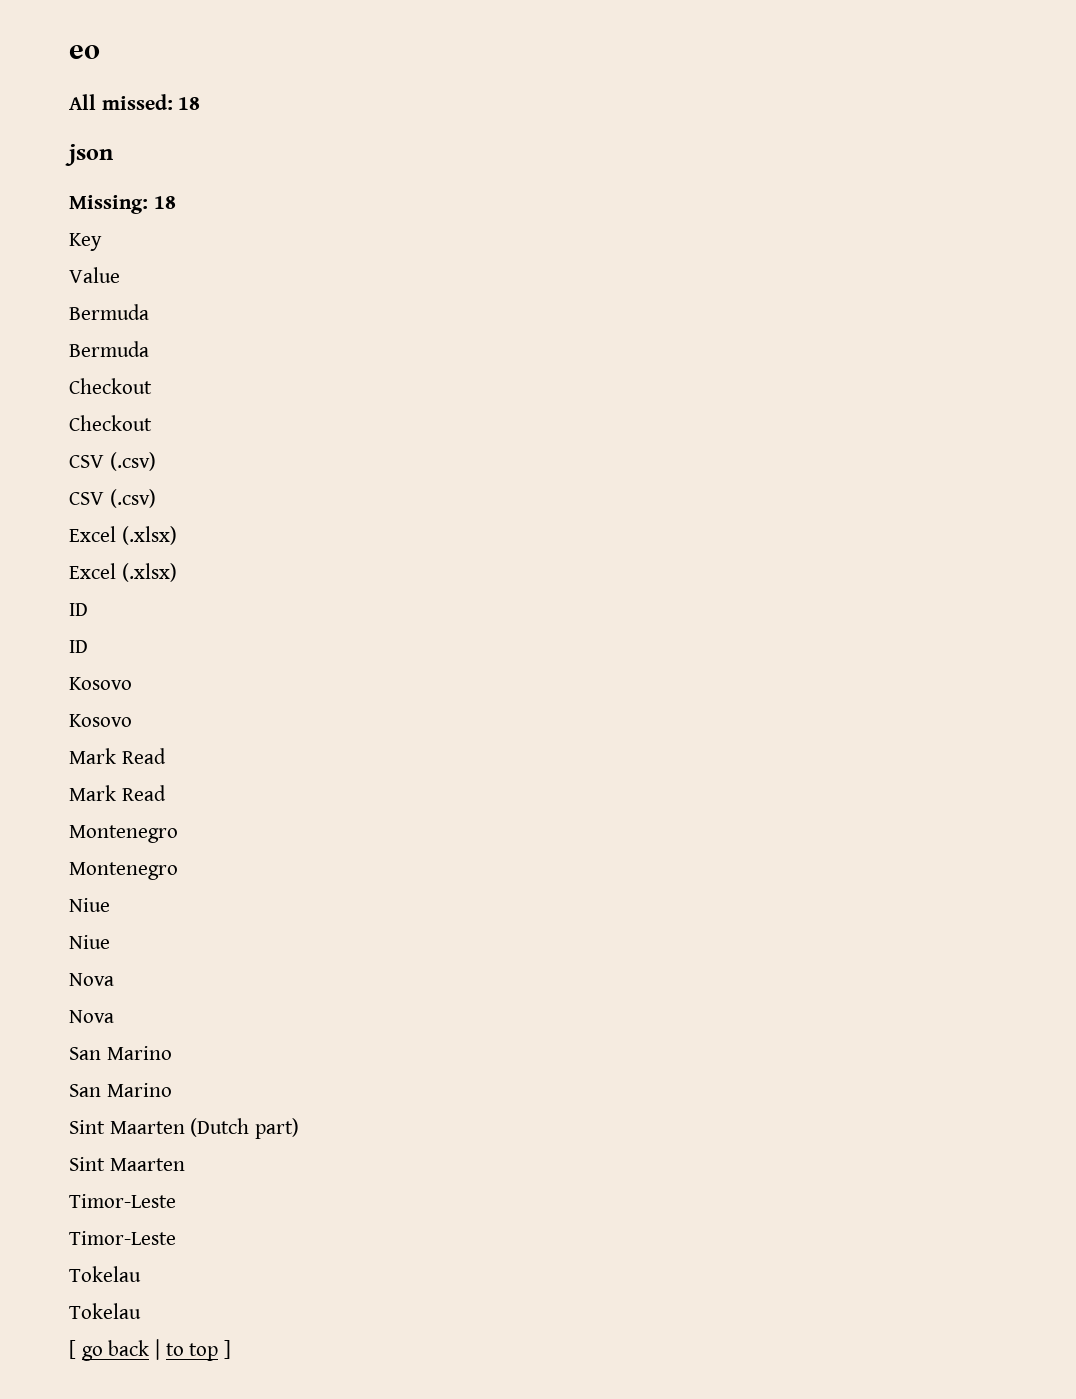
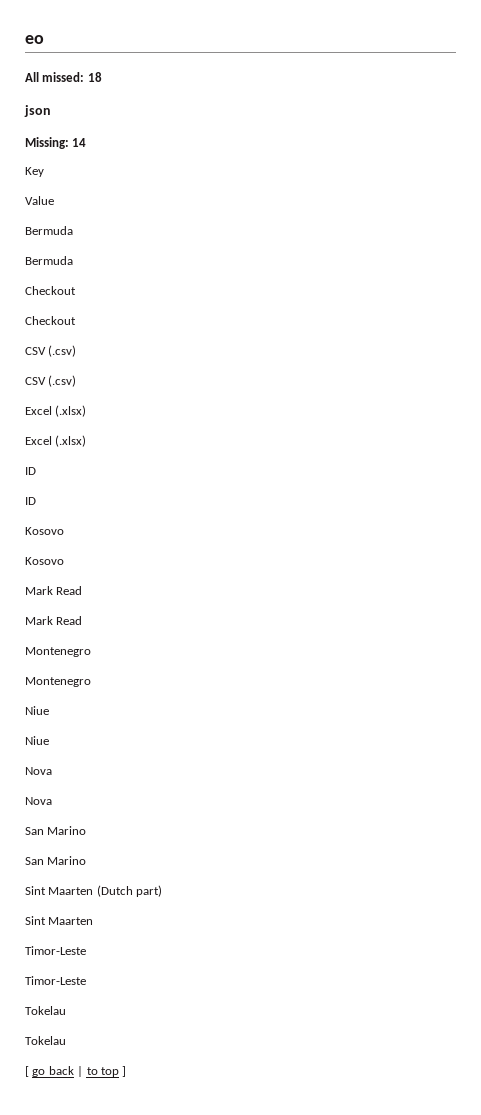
[153,196,176,209] 18 -> [72,138,87,147] 14

